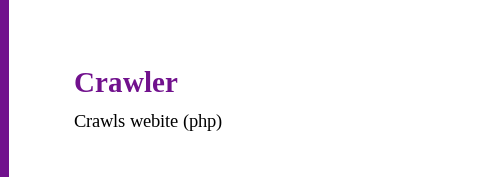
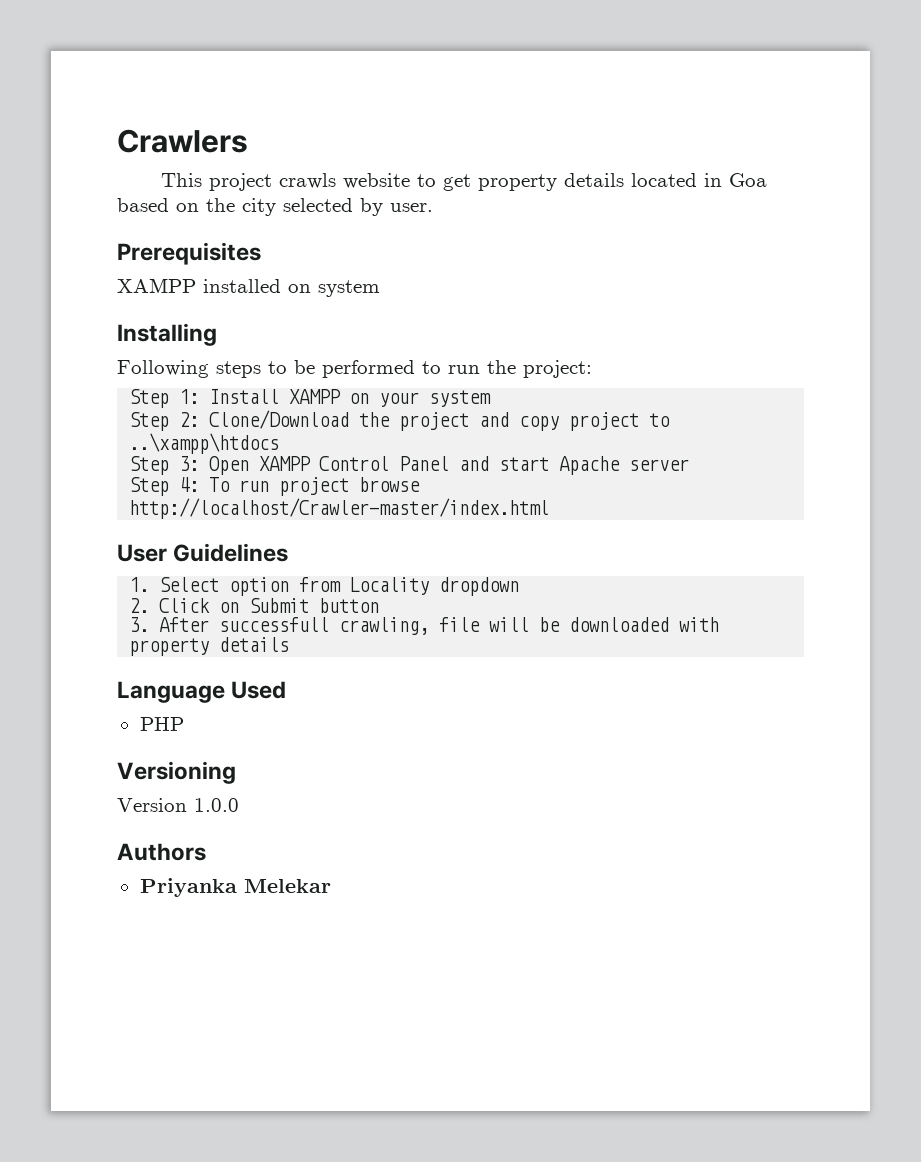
[74,71,178,92] [74,114,222,131] Crawler // Crawls webite (php) -> [117,129,248,153] [160,173,767,191] [117,198,433,216] [117,242,261,265] [117,278,380,297] [117,323,217,346] [117,360,592,378] [129,389,492,408] [129,410,671,431] [129,433,280,454] [129,456,690,475] [129,477,421,496] [129,498,550,519] [117,543,289,562] [129,577,520,596] [129,598,380,613] [129,617,720,635] [129,637,290,656] [117,681,287,703] [139,717,184,731] [117,761,236,784] [117,798,239,812] [117,843,206,861] [139,878,331,897] Crawlers // This project crawls website to get property details located in Goa based on the city selected by user. // Prerequisites // XAMPP installed on system // Installing // Following steps to be performed to run the project: // Step 1: Install XAMPP on your system // Step 2: Clone/Download the project and copy project to ..\xampp\htdocs // Step 3: Open XAMPP Control Panel and start Apache server // Step 4: To run project browse http://localhost/Crawler-master/index.html // User Guidelines // 1. Select option from Locality dropdown // 2. Click on Submit button // 3. After successfull crawling, file will be downloaded with property details // Language Used // PHP // Versioning // Version 1.0.0 // Authors // Priyanka Melekar

